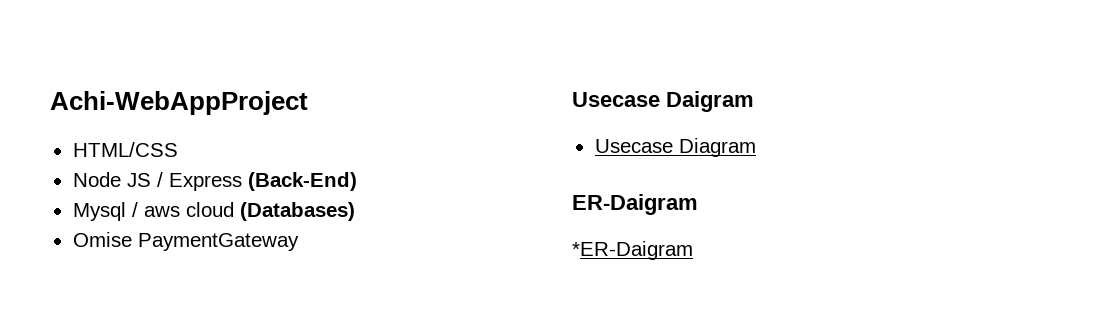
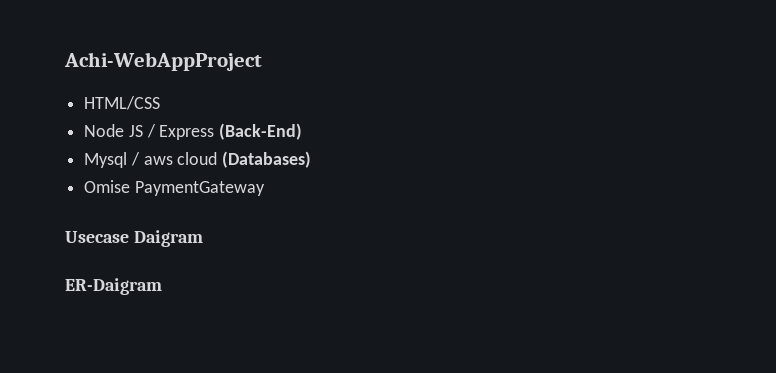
[594,138,756,157] // Usecase Diagram -> (203, 238) none
[572,241,693,260] // *ER-Daigram -> (162, 286) none

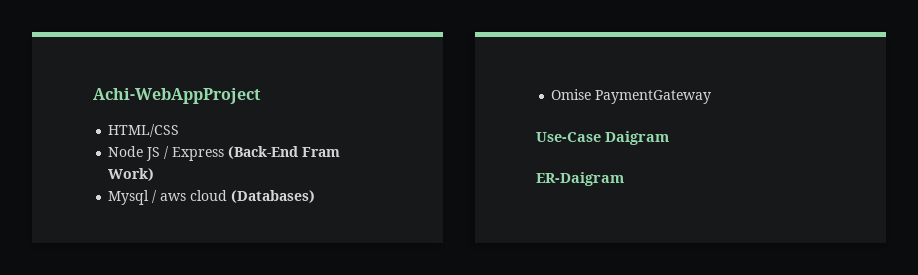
[219,123,303,140] (Back-End) -> [228,146,341,159] [108,168,155,181] (Back-End Fram Work)
[65,231,129,243] Usecase -> [536,132,601,142] Use-Case

